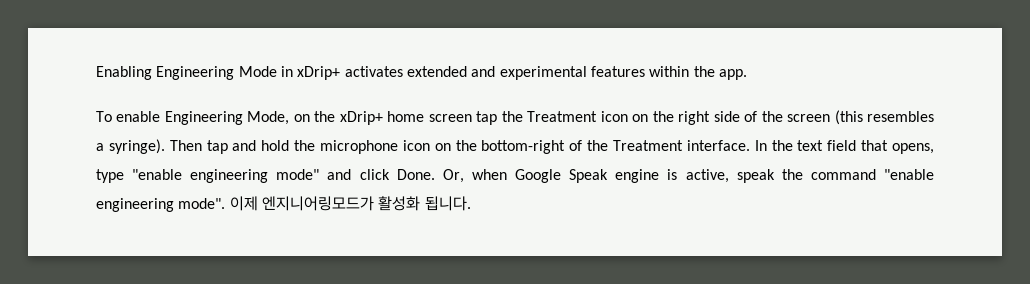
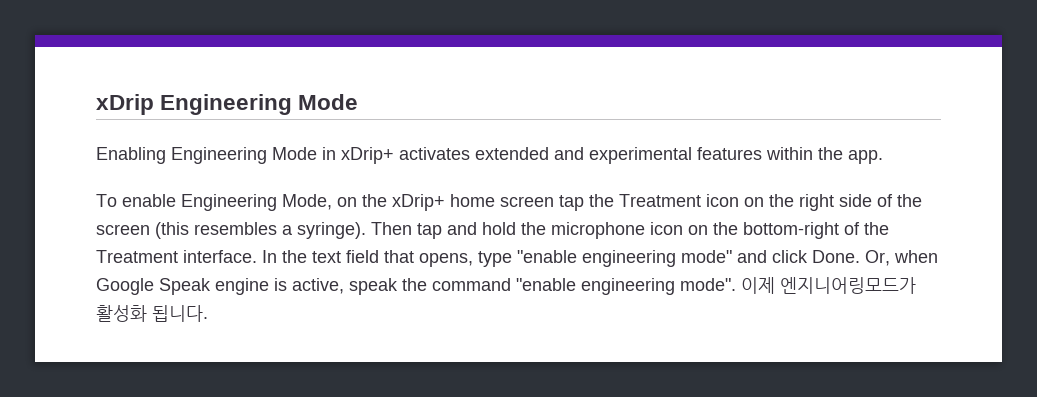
(96, 73) none -> [96,94,359,115] xDrip Engineering Mode //

